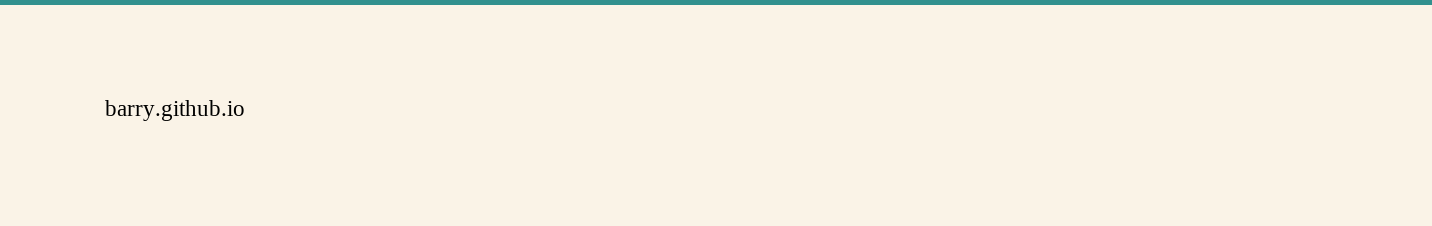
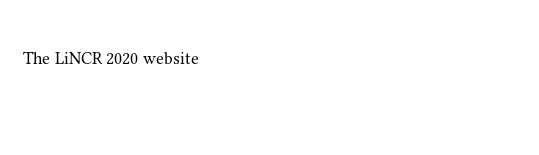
[105,100,245,121] barry.github.io -> [23,51,200,65] The LiNCR 2020 website

